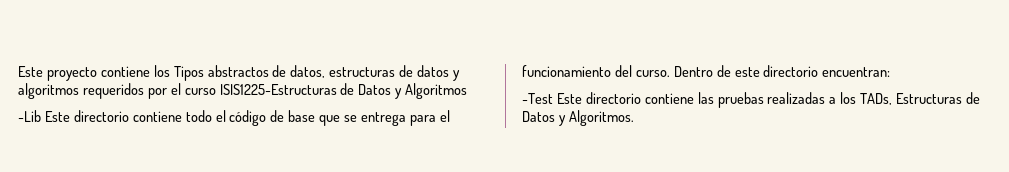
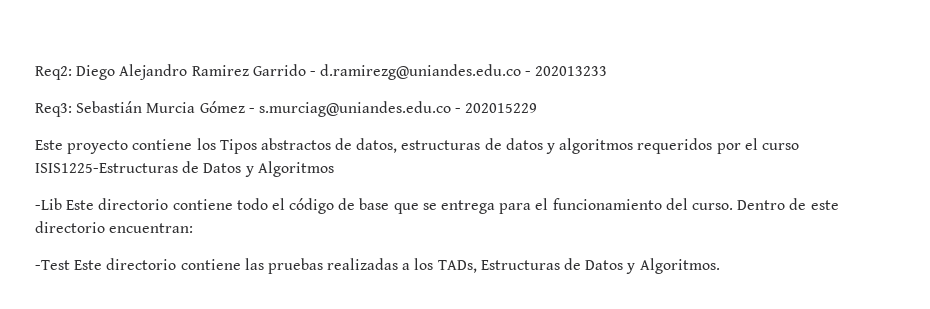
(18, 71) none -> [35,64,608,80] [35,101,538,117] Req2: Diego Alejandro Ramirez Garrido - d.ramirezg@uniandes.edu.co - 202013233 // Req3: Sebastián Murcia Gómez - s.murciag@uniandes.edu.co - 202015229 //

